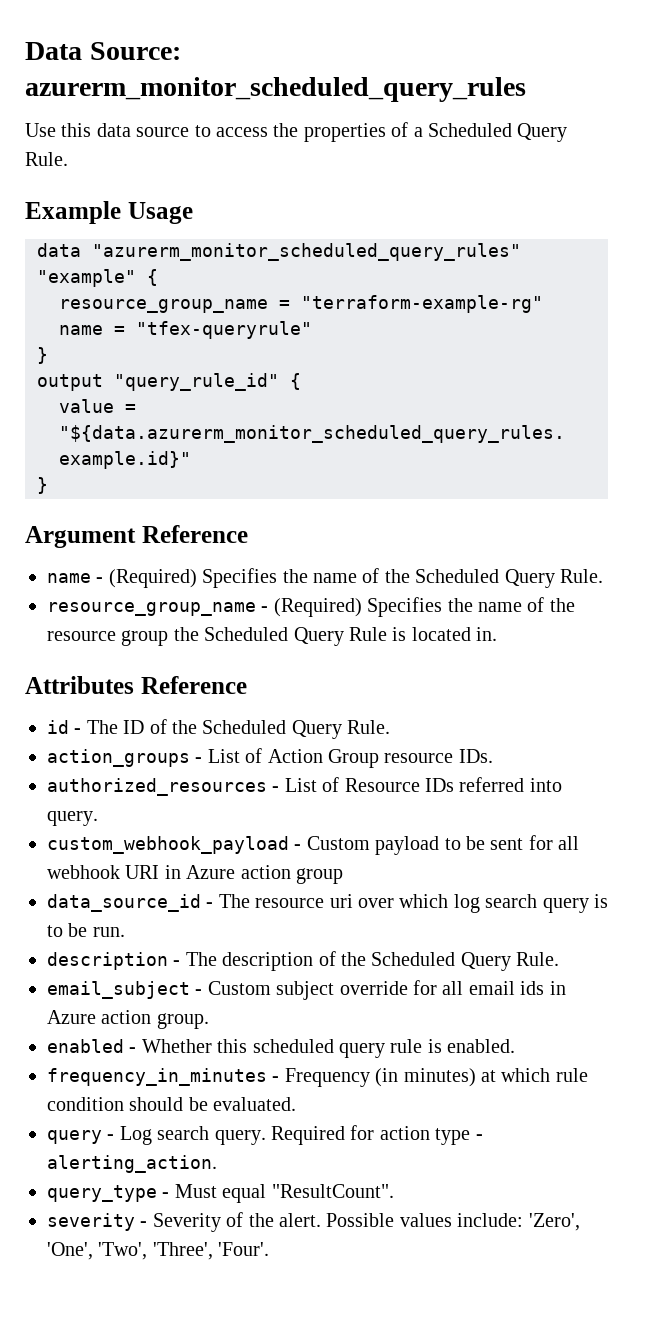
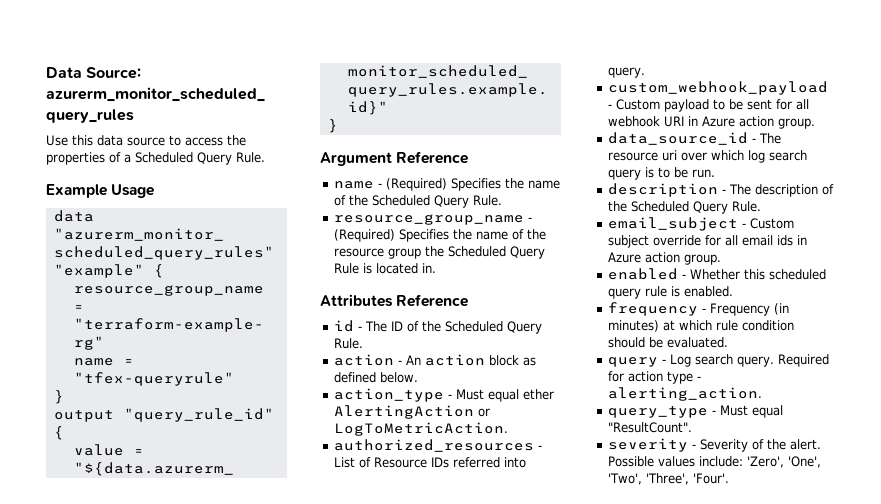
[47,748,493,768] action_groups - List of Action Group resource IDs. -> [334,354,537,366] [334,372,419,383] [334,388,555,402] [334,405,491,419] [334,422,509,436] action - An action block as defined below. // action_type - Must equal ether AlertingAction or LogToMetricAction.
[296,868,343,884] group -> [778,118,816,129] group.
[47,1068,267,1086] frequency_in_minutes -> [608,302,699,316] frequency

